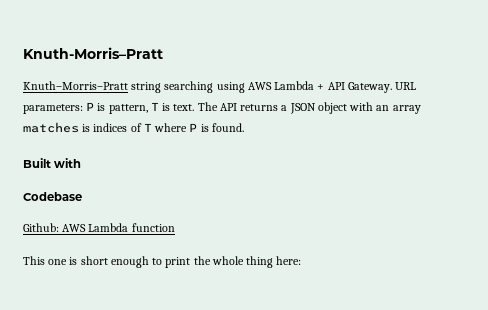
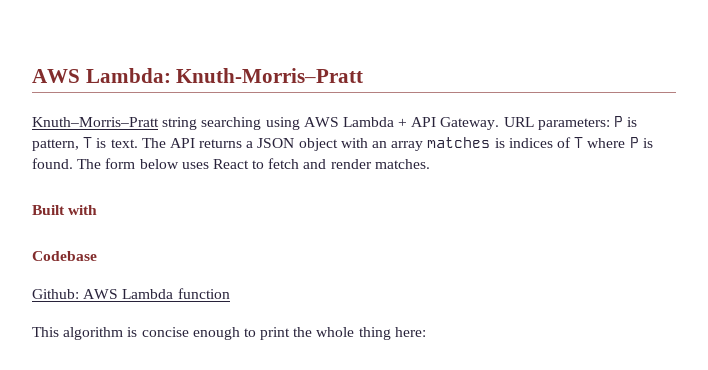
(23, 53) none -> [32,68,171,83] AWS Lambda:
(244, 127) none -> [77,158,430,169] The form below uses React to fetch and render matches.
[48,256,108,265] one is short -> [63,327,189,340] algorithm is concise

